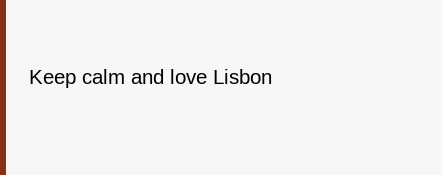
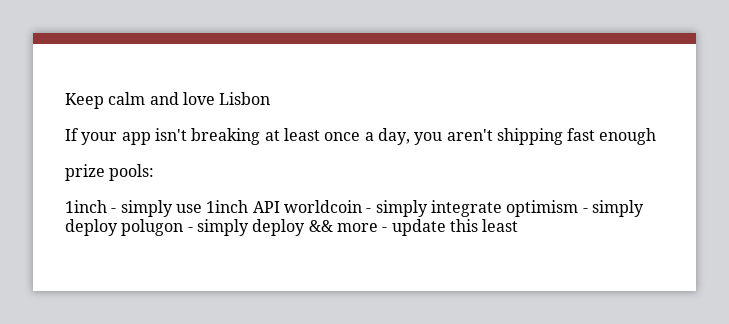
(272, 76) none -> [65,128,657,145] [65,164,155,181] [65,200,644,217] [65,219,519,236] // If your app isn't breaking at least once a day, you aren't shipping fast enough // prize pools: // 1inch - simply use 1inch API worldcoin - simply integrate optimism - simply deploy polugon - simply deploy && more - update this least

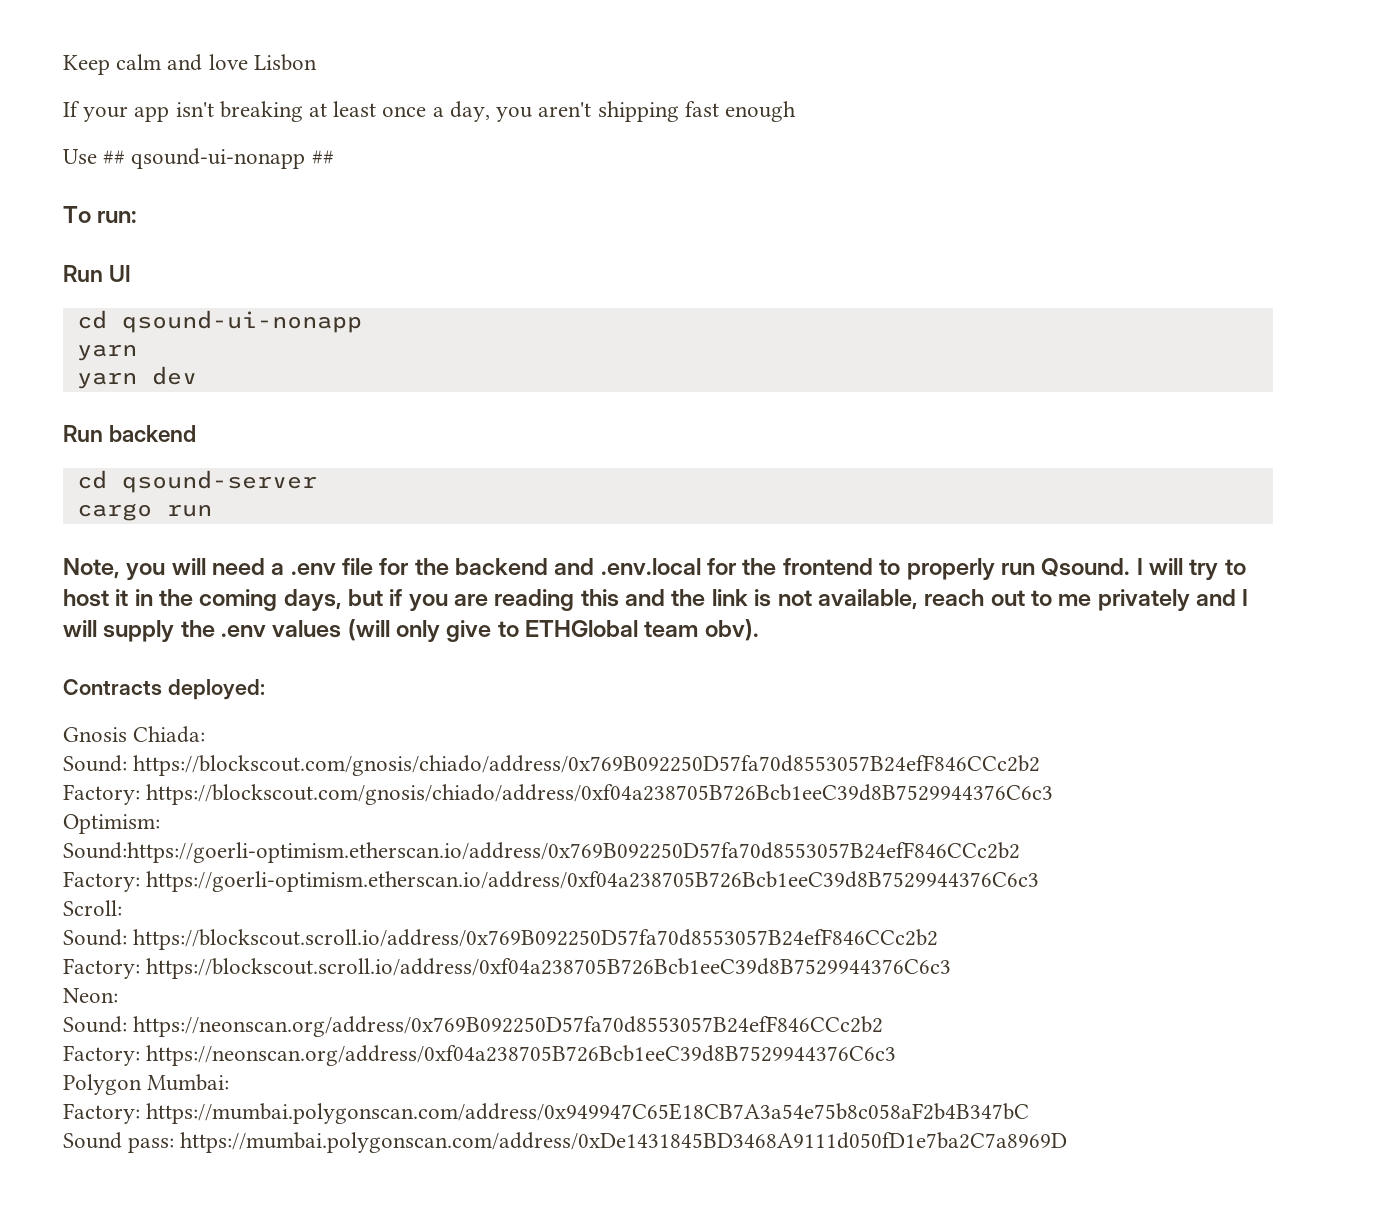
[65,164,155,181] [65,200,644,217] [65,219,519,236] prize pools: // 1inch - simply use 1inch API worldcoin - simply integrate optimism - simply deploy polugon - simply deploy && more - update this least -> [63,148,334,169] [63,206,138,223] [63,265,132,282] [76,310,362,333] [76,344,137,361] [76,366,197,389] [63,425,197,442] [76,470,317,493] [76,503,212,521] [63,558,1246,580] [63,589,1249,611] [63,619,759,642] [63,679,265,700] [63,726,206,743] [63,755,1041,776] [63,784,1054,805] [63,814,160,834] [63,842,1020,863] [63,871,1040,892] [63,900,122,916] [63,929,939,950] [63,958,952,979] [63,988,118,1003] [63,1016,884,1037] [63,1045,897,1066] [63,1074,230,1095] [63,1103,1030,1124] [63,1132,1068,1153] Use ## qsound-ui-nonapp ## // To run: // Run UI // cd qsound-ui-nonapp // yarn // yarn dev // Run backend // cd qsound-server // cargo run // Note, you will need a .env file for the backend and .env.local for the frontend to properly run Qsound. I will try to host it in the coming days, but if you are reading this and the link is not available, reach out to me privately and I will supply the .env values (will only give to ETHGlobal team obv). // Contracts deployed: // Gnosis Chiada: // Sound: https://blockscout.com/gnosis/chiado/address/0x769B092250D57fa70d8553057B24efF846CCc2b2 // Factory: https://blockscout.com/gnosis/chiado/address/0xf04a238705B726Bcb1eeC39d8B7529944376C6c3 // Optimism: // Sound:https://goerli-optimism.etherscan.io/address/0x769B092250D57fa70d8553057B24efF846CCc2b2 // Factory: https://goerli-optimism.etherscan.io/address/0xf04a238705B726Bcb1eeC39d8B7529944376C6c3 // Scroll: // Sound: https://blockscout.scroll.io/address/0x769B092250D57fa70d8553057B24efF846CCc2b2 // Factory: https://blockscout.scroll.io/address/0xf04a238705B726Bcb1eeC39d8B7529944376C6c3 // Neon: // Sound: https://neonscan.org/address/0x769B092250D57fa70d8553057B24efF846CCc2b2 // Factory: https://neonscan.org/address/0xf04a238705B726Bcb1eeC39d8B7529944376C6c3 // Polygon Mumbai: // Factory: https://mumbai.polygonscan.com/address/0x949947C65E18CB7A3a54e75b8c058aF2b4B347bC // Sound pass: https://mumbai.polygonscan.com/address/0xDe1431845BD3468A9111d050fD1e7ba2C7a8969D

